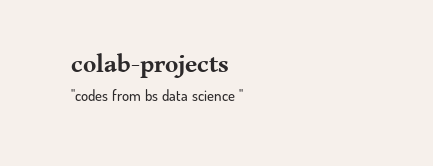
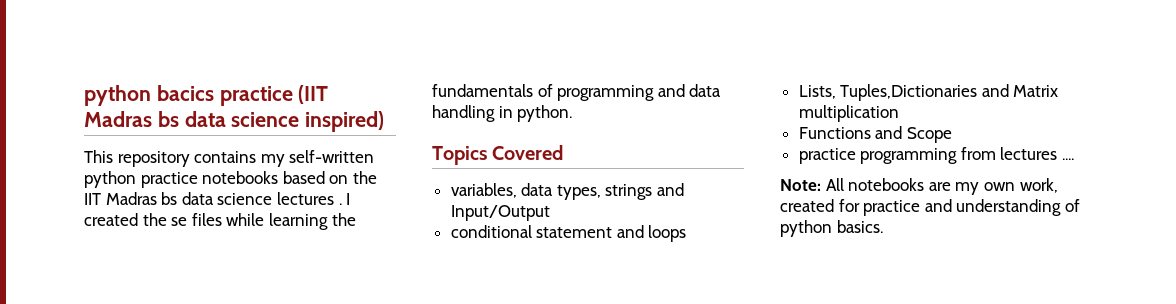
[71,53,229,78] [71,89,244,101] colab-projects // "codes from bs data science " -> [84,85,329,106] [84,111,385,132] [84,150,375,167] [84,171,377,188] [84,192,351,205] [84,213,356,230] [432,84,722,101] [432,105,573,122] [432,145,564,165] [450,183,685,200] [450,205,550,221] [450,225,687,242] [798,84,1059,101] [798,105,899,122] [798,126,952,143] [798,147,1075,164] [780,178,1058,195] [780,199,1080,216] [780,220,883,237] python bacics practice (IIT Madras bs data science inspired) // This repository contains my self-written python practice notebooks based on the IIT Madras bs data science lectures . I created the se files while learning the fundamentals of programming and data handling in python. // Topics Covered // variables, data types, strings and Input/Output // conditional statement and loops // Lists, Tuples,Dictionaries and Matrix multiplication // Functions and Scope // practice programming from lectures .... // Note: All notebooks are my own work, created for practice and understanding of python basics.

